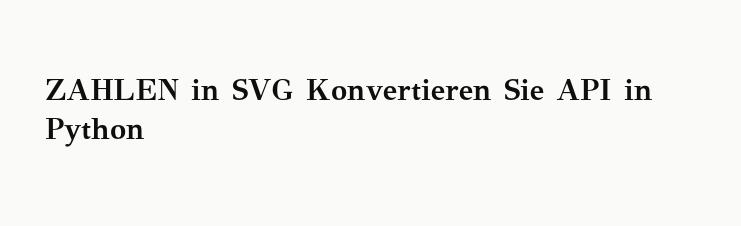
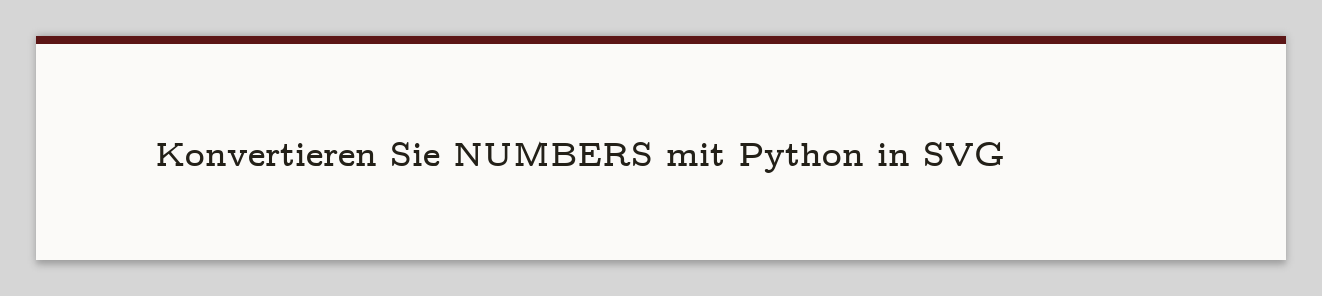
[45,78,653,101] [45,118,145,147] ZAHLEN in SVG Konvertieren Sie API in Python -> [155,141,1005,173] Konvertieren Sie NUMBERS mit Python in SVG

